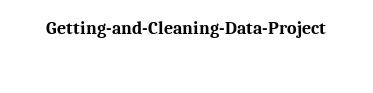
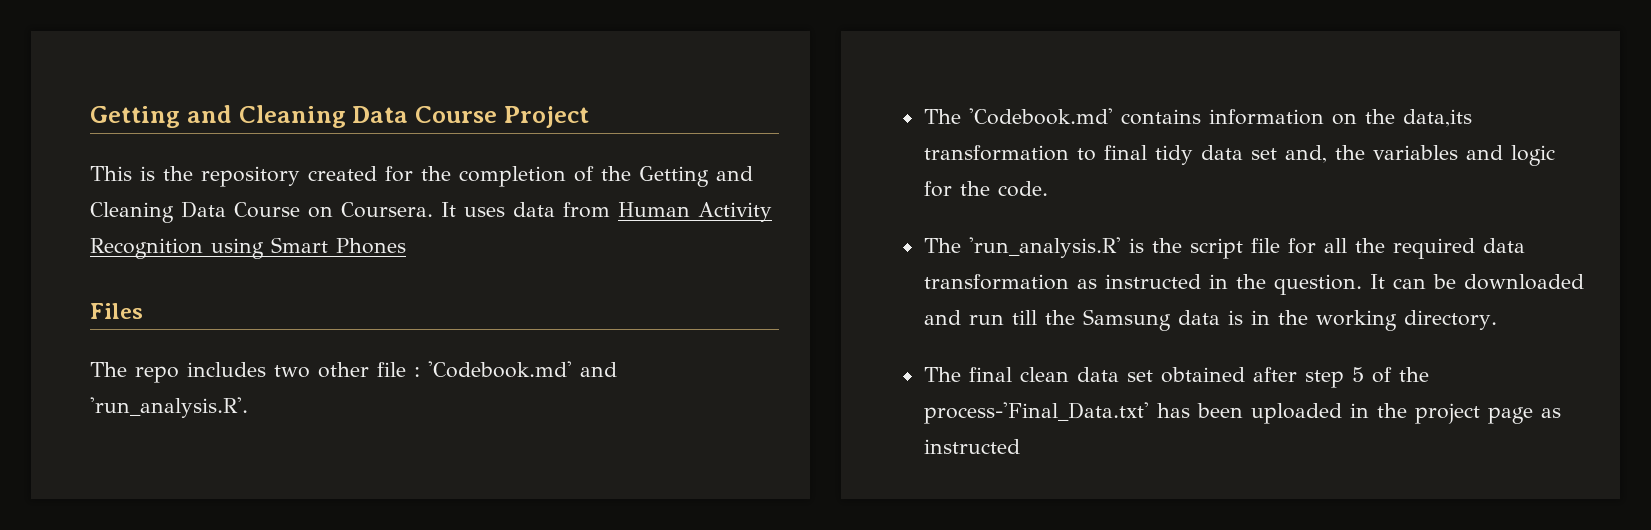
[46,21,326,38] Getting-and-Cleaning-Data-Project -> [90,105,589,128] [90,166,753,187] [90,201,772,223] [90,237,406,259] [90,303,143,319] [90,361,617,383] [90,397,248,418] [923,108,1472,127] [923,145,1555,166] [923,181,1048,197] [923,237,1525,259] [923,274,1584,295] [923,309,1497,331] [923,367,1429,388] [923,402,1561,424] [923,439,1020,454] Getting and Cleaning Data Course Project // This is the repository created for the completion of the Getting and Cleaning Data Course on Coursera. It uses data from Human Activity Recognition using Smart Phones // Files // The repo includes two other file : 'Codebook.md' and 'run_analysis.R'. // The 'Codebook.md' contains information on the data,its transformation to final tidy data set and, the variables and logic for the code. // The 'run_analysis.R' is the script file for all the required data transformation as instructed in the question. It can be downloaded and run till the Samsung data is in the working directory. // The final clean data set obtained after step 5 of the process-'Final_Data.txt' has been uploaded in the project page as instructed

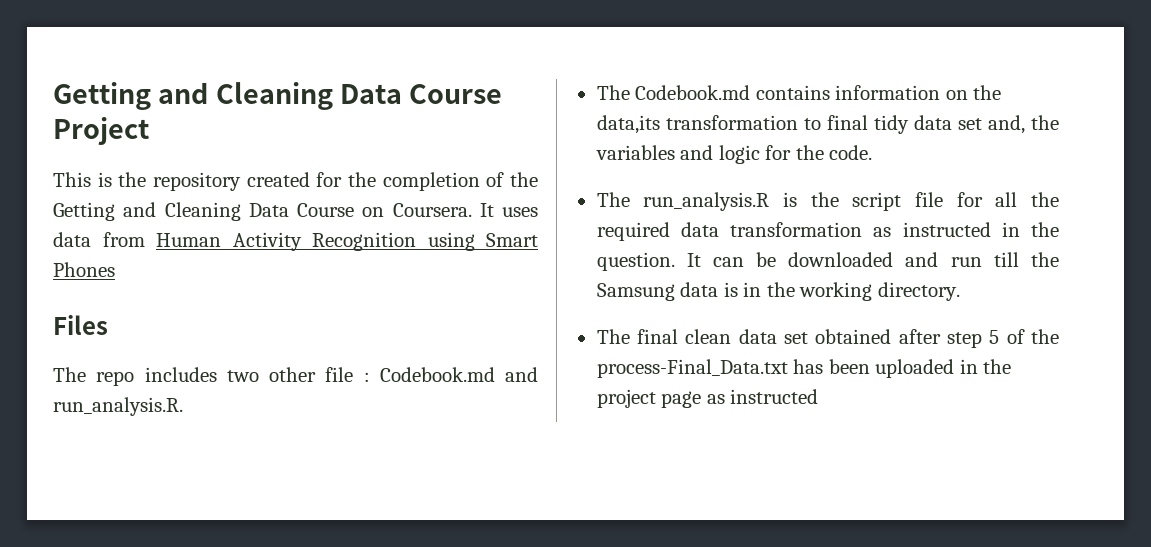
[428,361,617,378] [90,397,248,418] [923,108,1113,125] 'Codebook.md' and 'run_analysis.R'. // The 'Codebook.md' -> [379,367,538,382] [53,397,183,416] [596,85,751,100] Codebook.md and run_analysis.R. // The Codebook.md
[968,237,1121,258] 'run_analysis.R' -> [643,192,770,211] run_analysis.R
[923,402,1149,424] process-'Final_Data.txt' -> [596,359,788,378] process-Final_Data.txt

